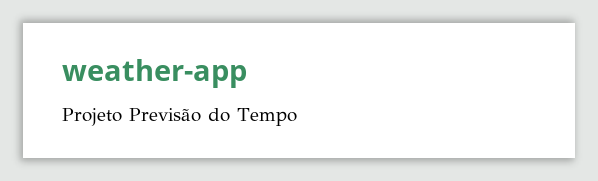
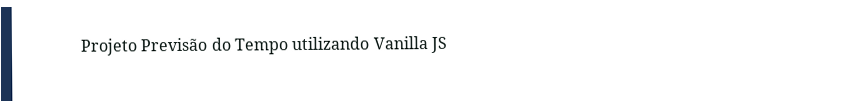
[62,59,247,88] weather-app // -> (80, 47) none
(297, 117) none -> [291,36,448,54] utilizando Vanilla JS

